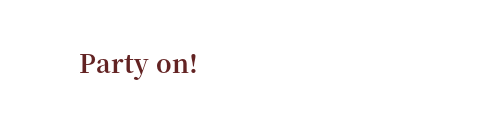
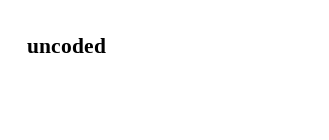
[79,54,198,80] Party on! -> [27,38,106,53] uncoded

